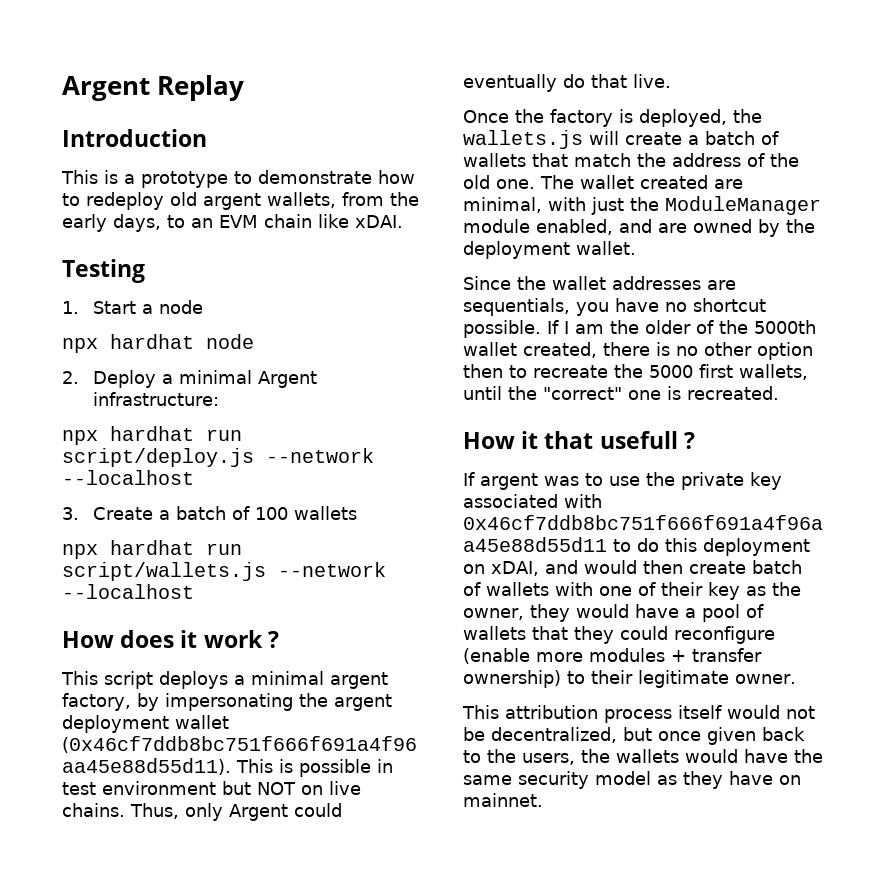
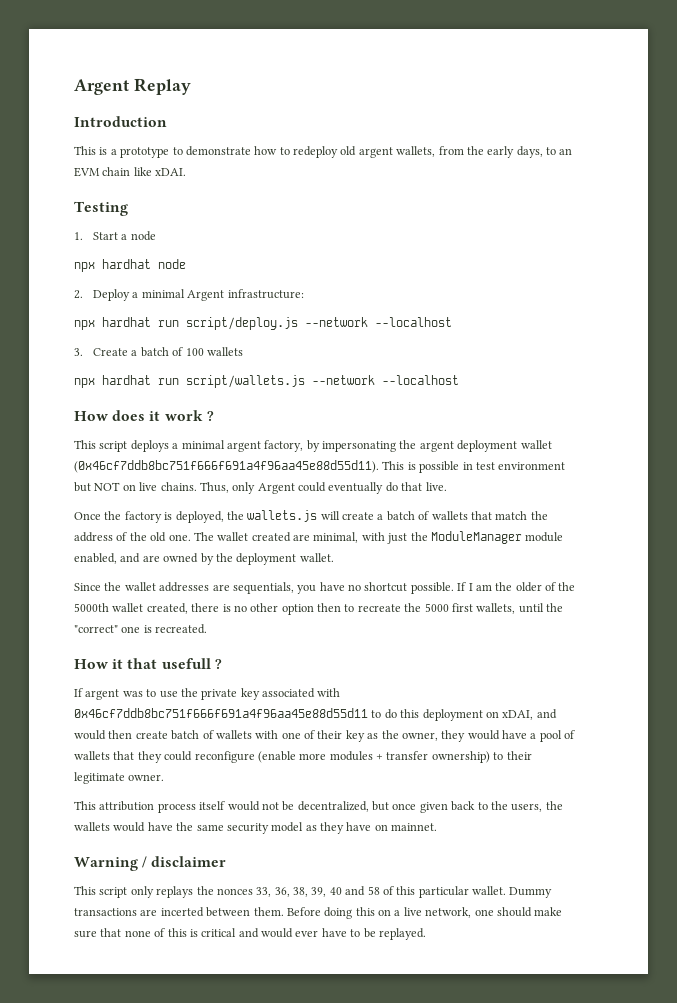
(543, 800) none -> [74,856,227,871] [74,886,553,898] [74,907,563,919] [74,928,426,940] // Warning / disclaimer // This script only replays the nonces 33, 36, 38, 39, 40 and 58 of this particular wallet. Dummy transactions are incerted between them. Before doing this on a live network, one should make sure that none of this is critical and would ever have to be replayed.

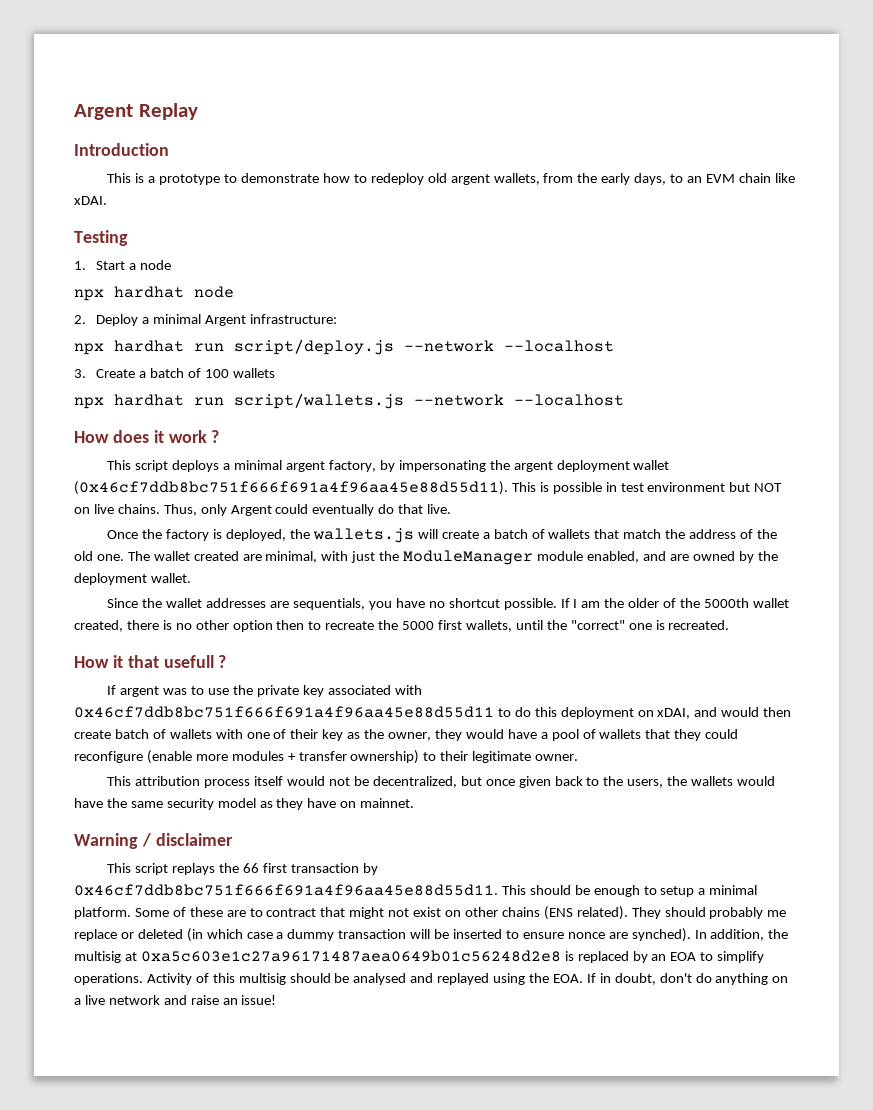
[130,886,154,898] only -> (169, 869) none
[216,886,553,898] [74,907,563,919] [74,928,426,940] nonces 33, 36, 38, 39, 40 and 58 of this particular wallet. Dummy transactions are incerted between them. Before doing this on a live network, one should make sure that none of this is critical and would ever have to be replayed. -> [243,863,378,875] [74,884,758,897] [74,906,787,920] [74,928,789,942] [74,950,765,963] [74,973,789,985] [74,995,277,1005] 66 first transaction by 0x46cf7ddb8bc751f666f691a4f96aa45e88d55d11. This should be enough to setup a minimal platform. Some of these are to contract that might not exist on other chains (ENS related). They should probably me replace or deleted (in which case a dummy transaction will be inserted to ensure nonce are synched). In addition, the multisig at 0xa5c603e1c27a96171487aea0649b01c56248d2e8 is replaced by an EOA to simplify operations. Activity of this multisig should be analysed and replayed using the EOA. If in doubt, don't do anything on a live network and raise an issue!

